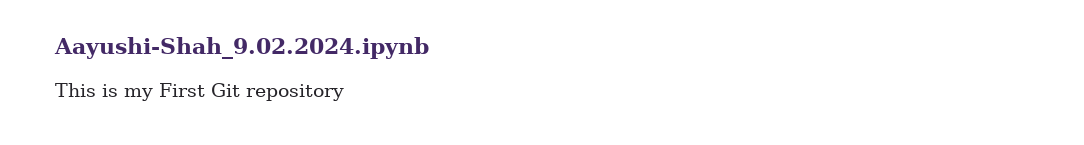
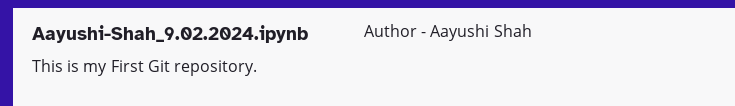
[246,84,344,101] repository -> [173,60,257,76] [364,24,532,41] repository. // Author - Aayushi Shah

